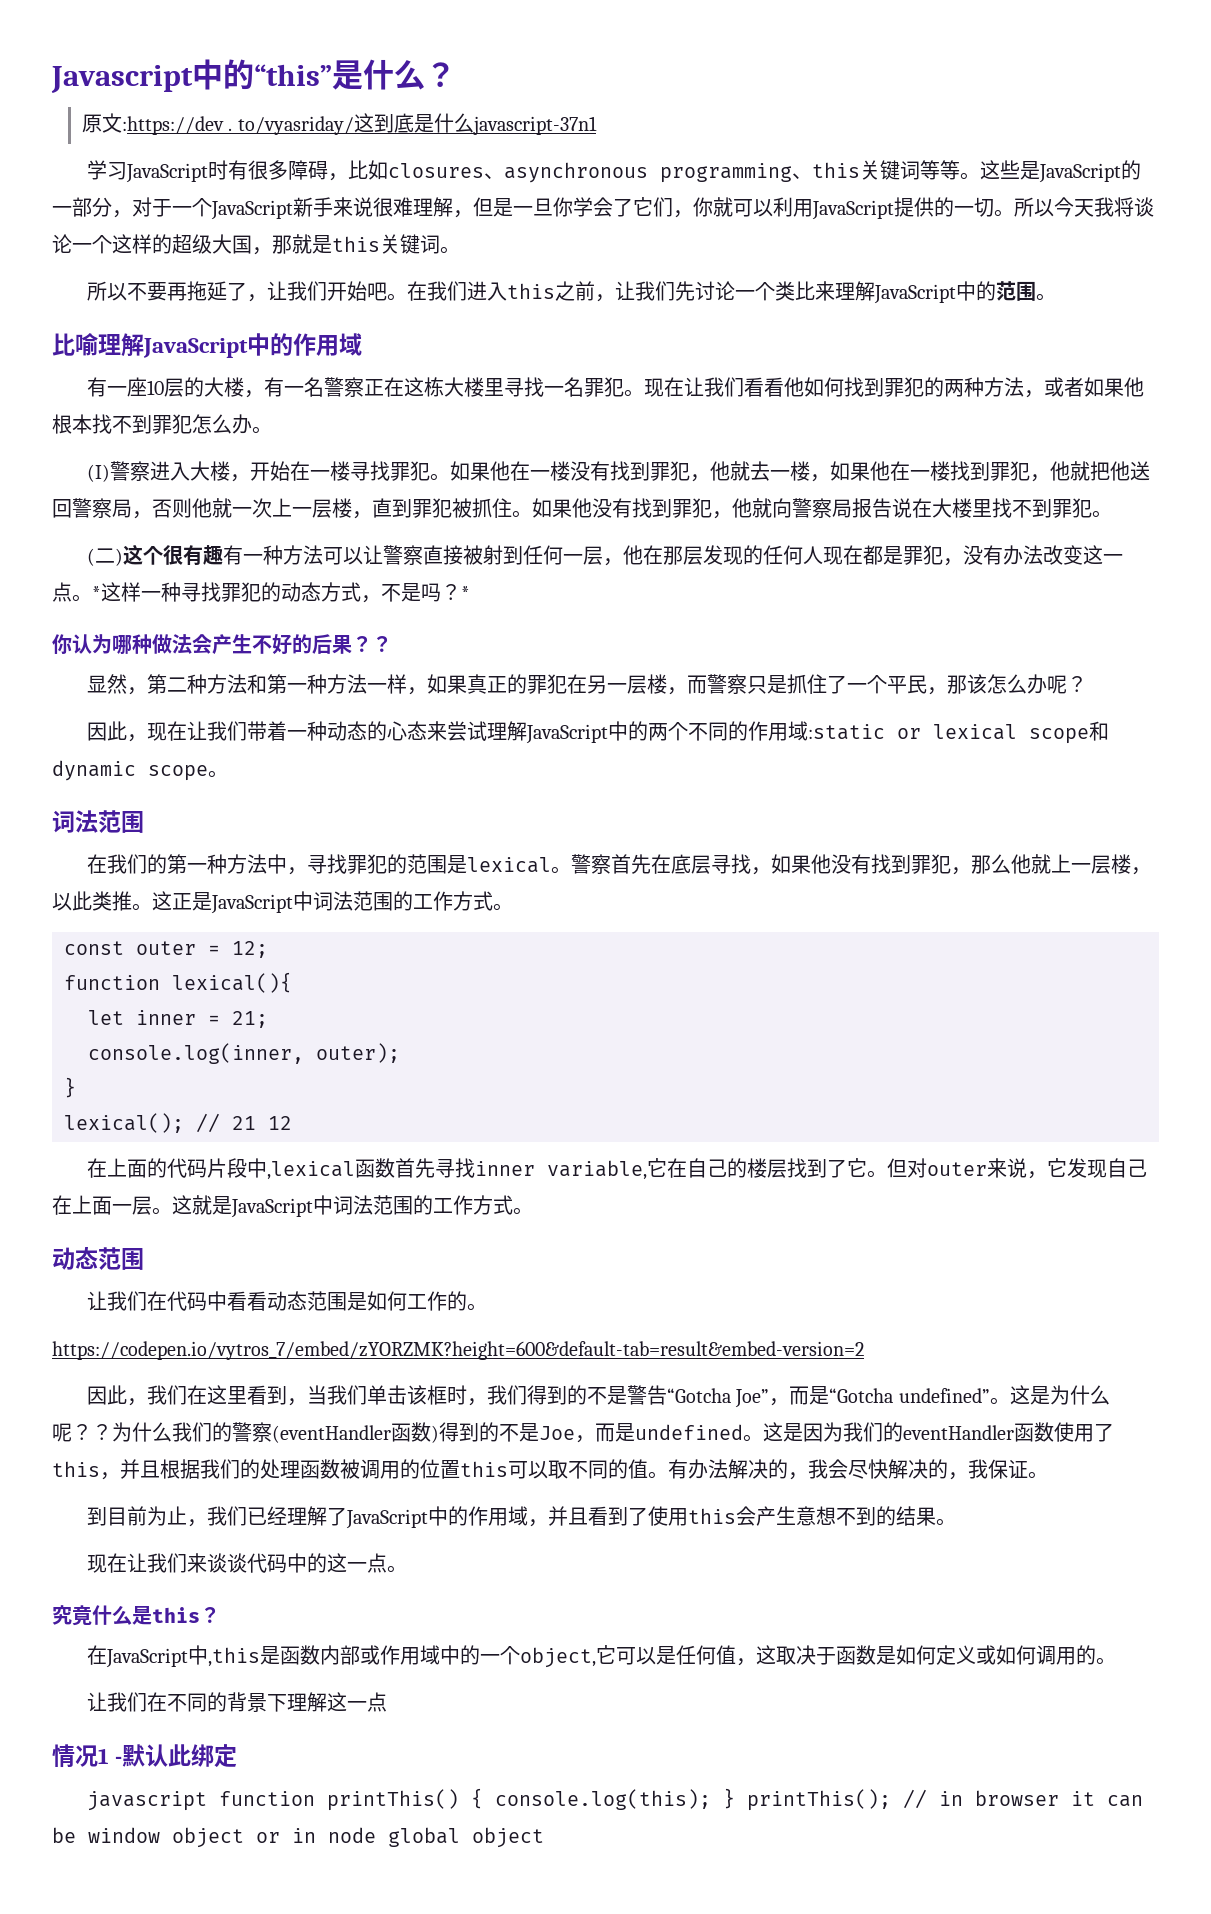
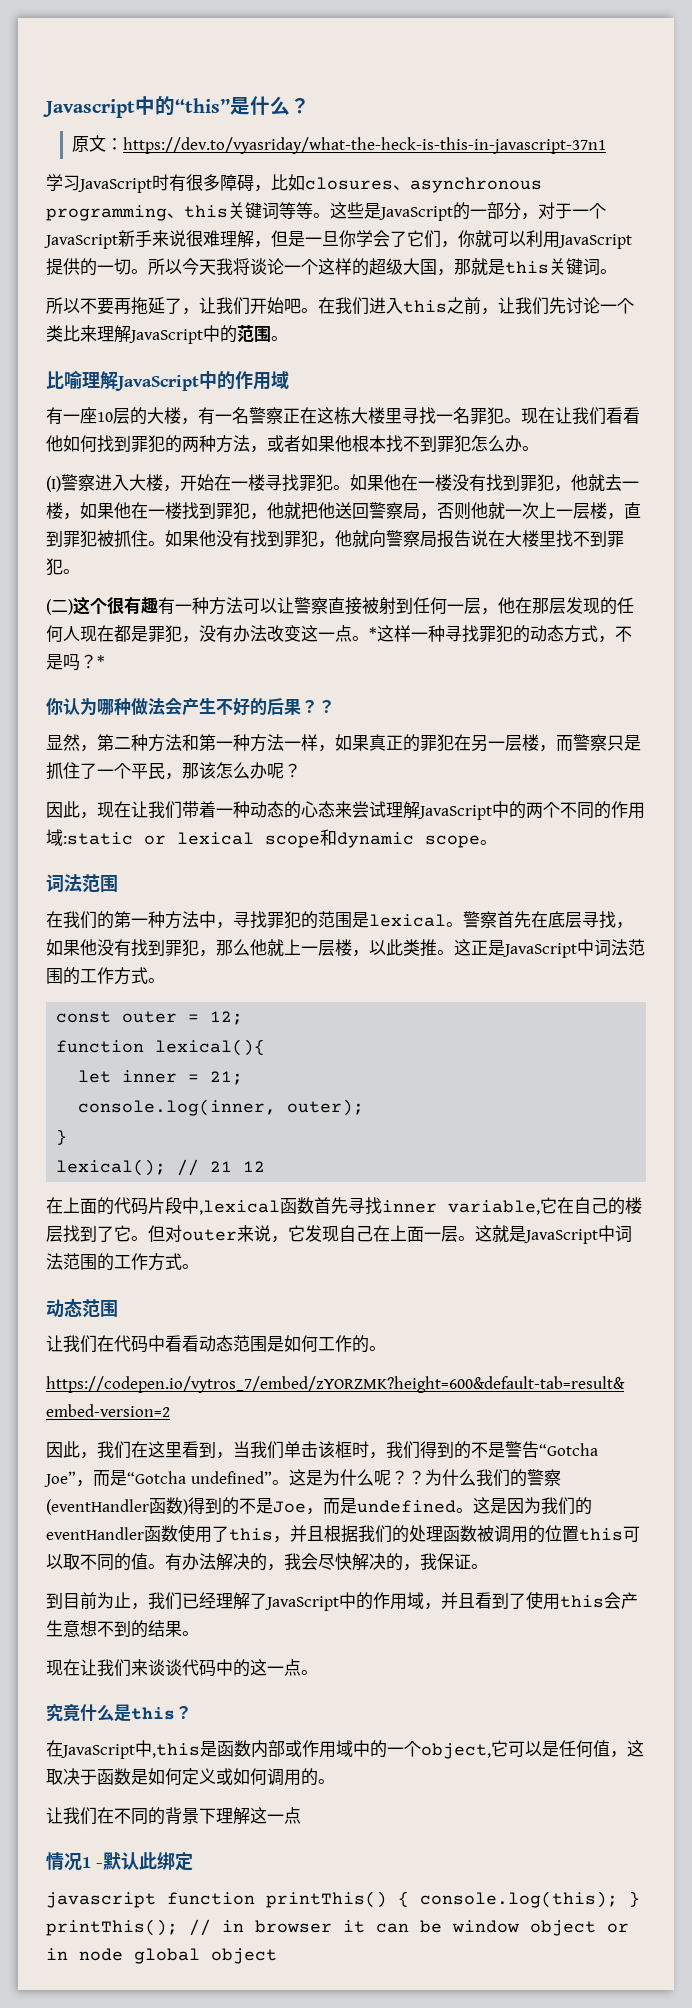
[121,113,597,135] :https://dev . to/vyasriday/这到底是什么javascript-37n1 -> [105,137,606,154] ：https://dev.to/vyasriday/what-the-heck-is-this-in-javascript-37n1

